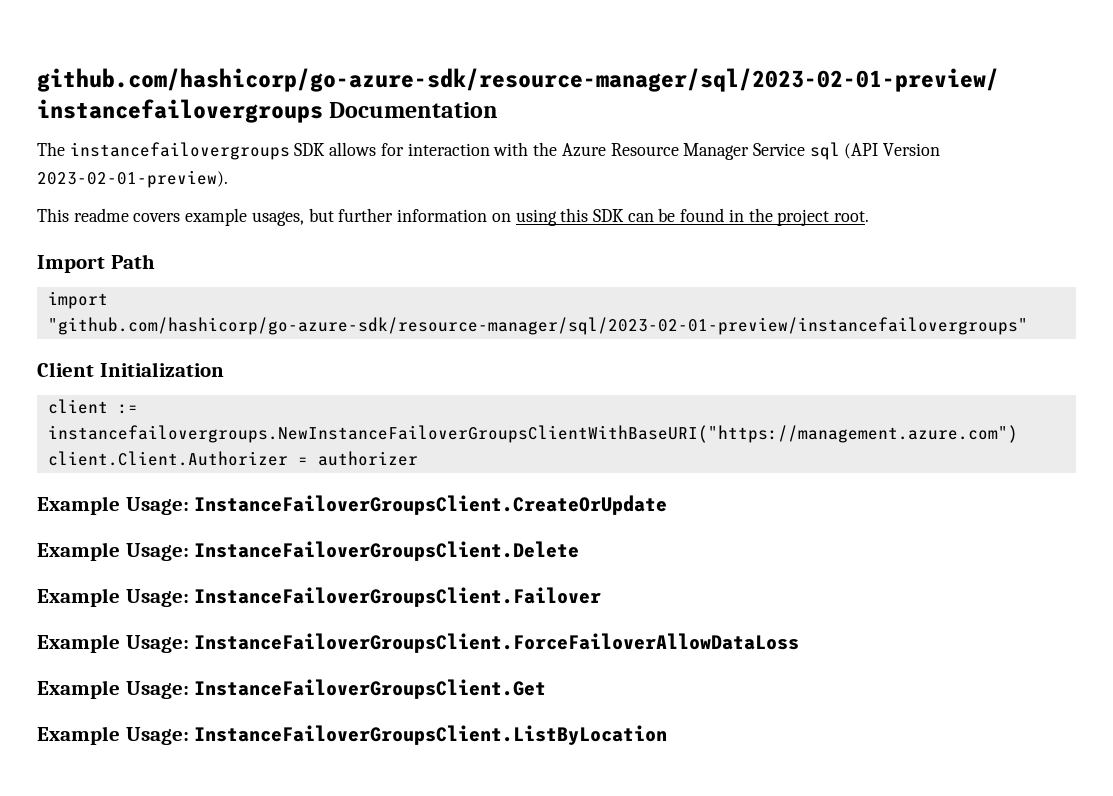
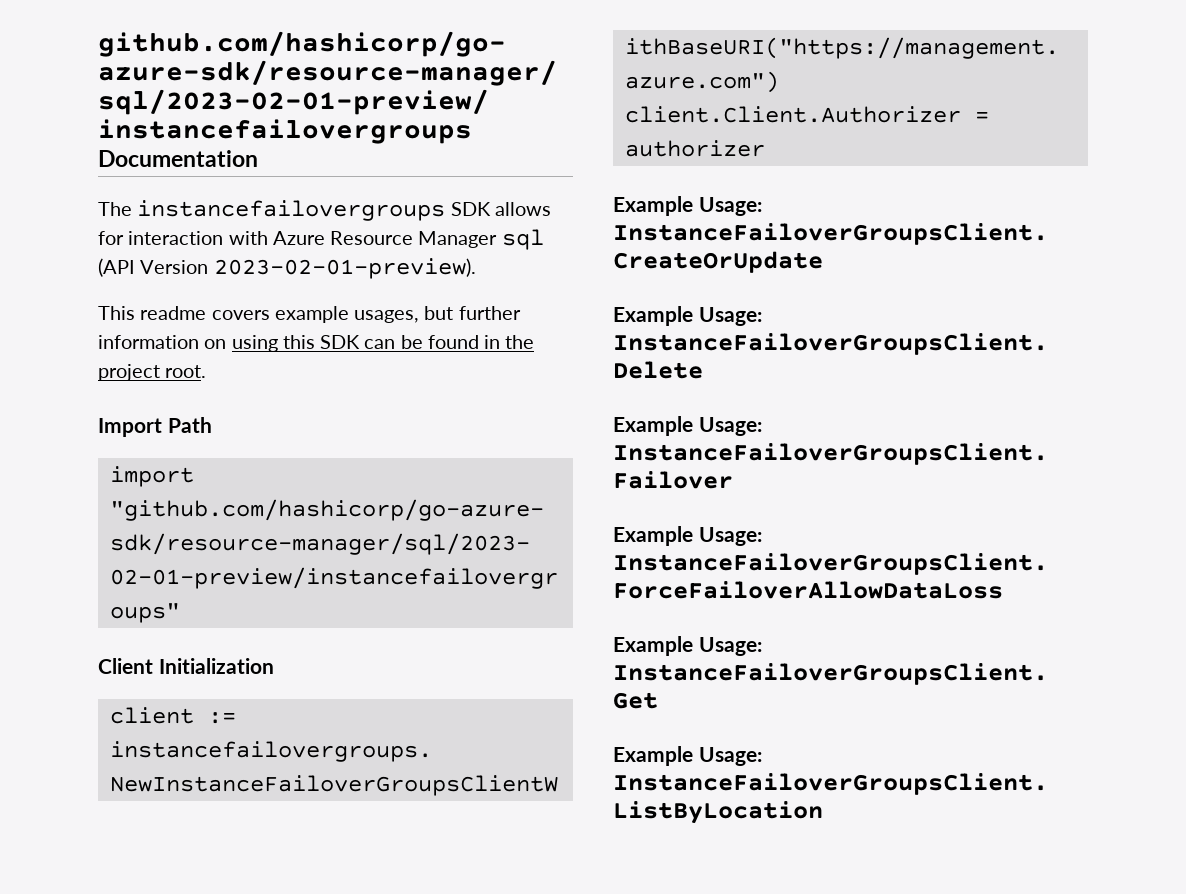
[533,142,558,156] the -> (268, 238) none
[752,143,805,156] Service -> (498, 239) none

